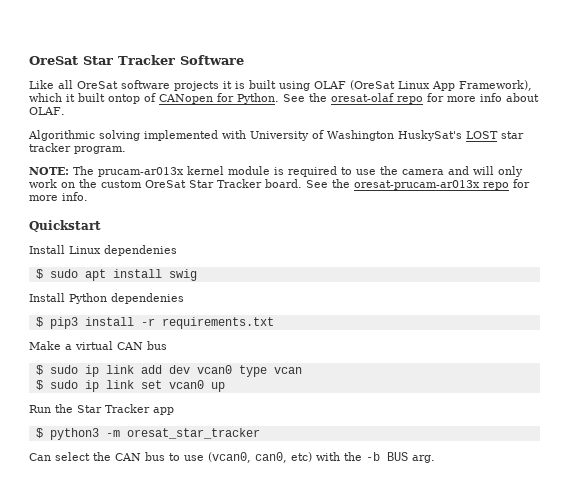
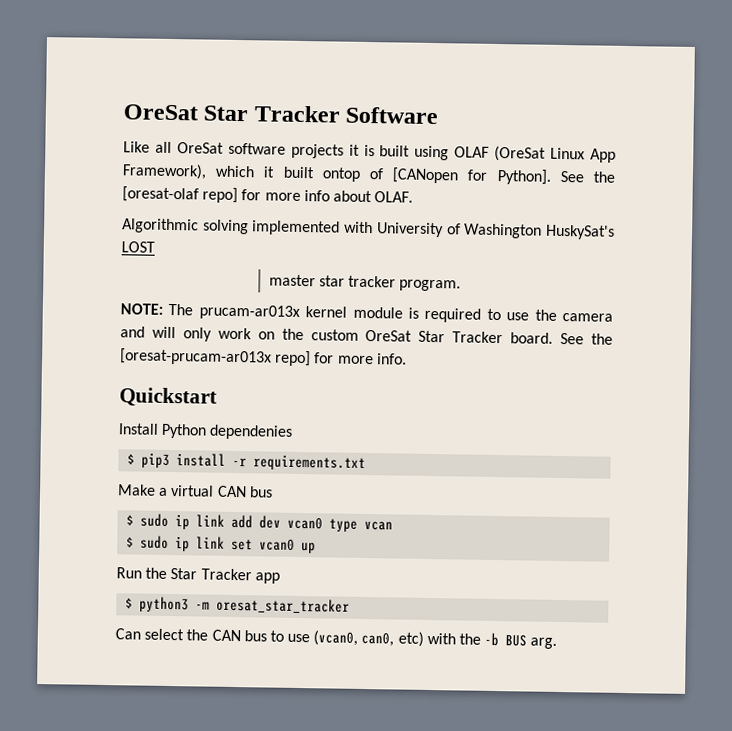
[159,93,423,104] CANopen for Python. See the oresat-olaf repo -> [392,167,616,185] [122,186,239,204] [CANopen for Python]. See the [oresat-olaf repo]
(498, 135) none -> [268,274,316,287] // master
[354,180,509,190] oresat-prucam-ar013x repo -> [120,348,312,367] [oresat-prucam-ar013x repo]
[29,245,177,256] [35,269,197,281] // Install Linux dependenies // $ sudo apt install swig -> (217, 397) none

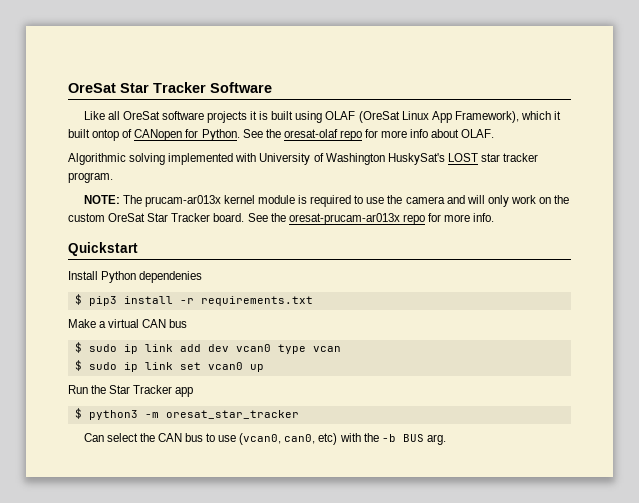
[392,167,616,185] [122,186,239,204] [CANopen for Python]. See the [oresat-olaf repo] -> [134,129,362,141] CANopen for Python. See the oresat-olaf repo
[268,274,316,287] // master -> (478, 157) none
[120,348,312,367] [oresat-prucam-ar013x repo] -> [288,213,425,225] oresat-prucam-ar013x repo

